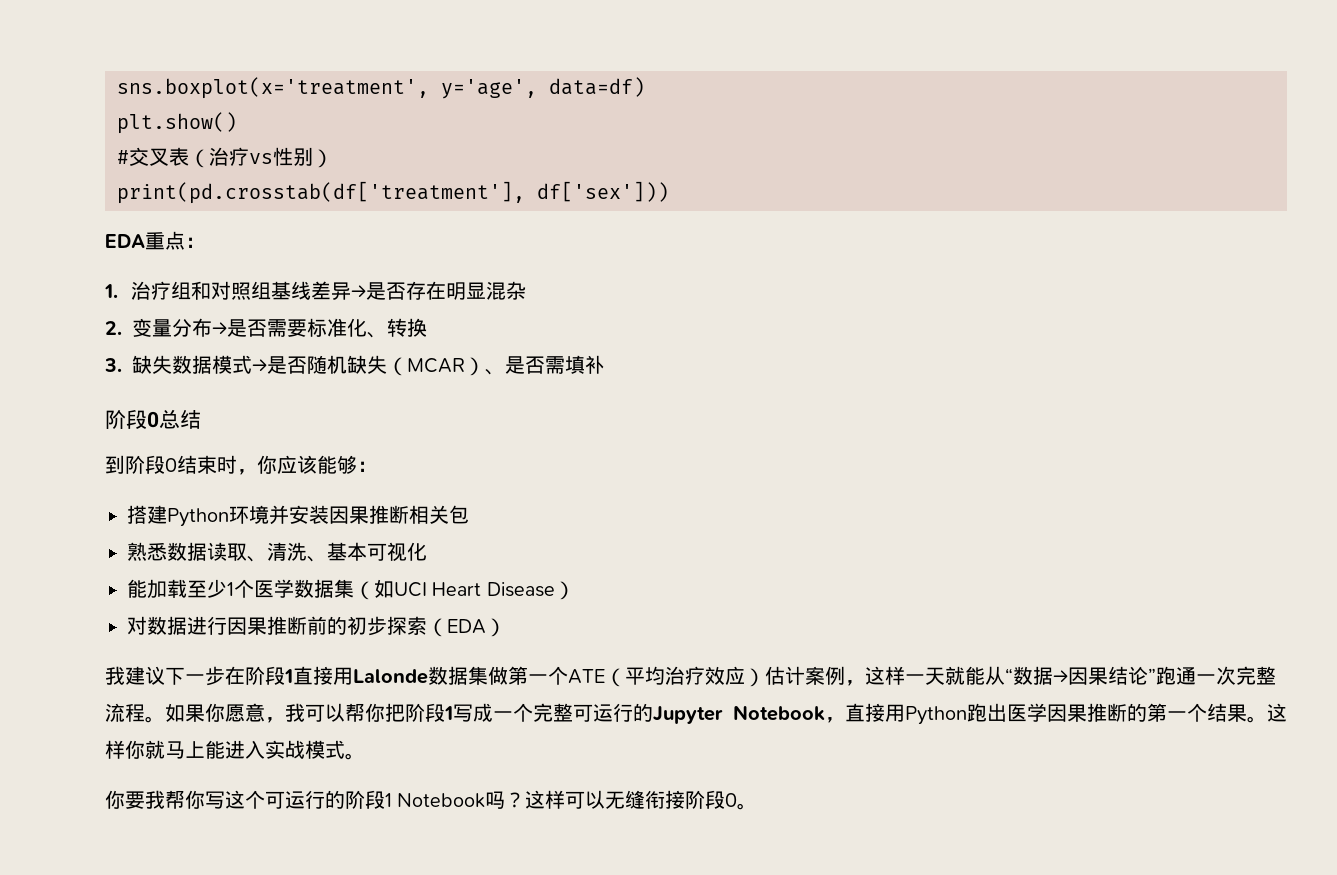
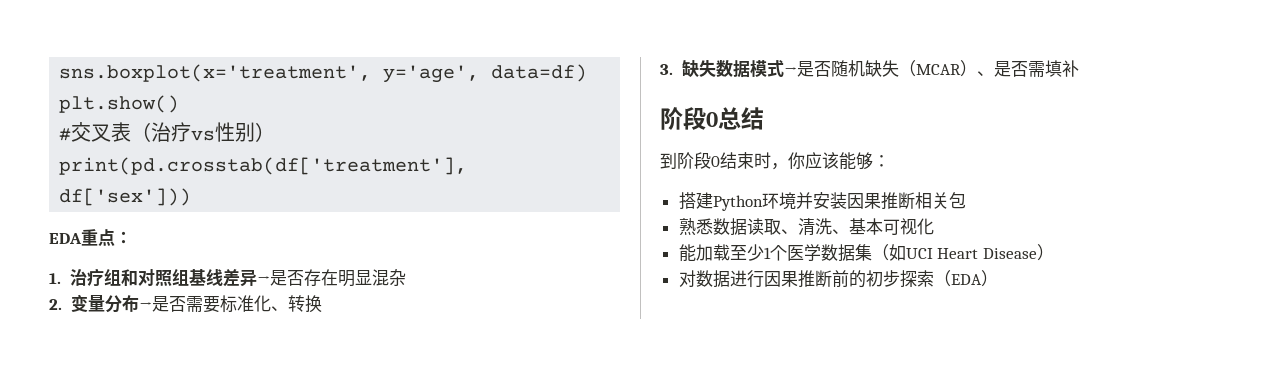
[105,666,1276,687] [105,703,1287,725] [105,740,365,760] [105,790,758,810] // 我建议下一步在阶段1直接用Lalonde数据集做第一个ATE（平均治疗效应）估计案例，这样一天就能从“数据→因果结论”跑通一次完整流程。如果你愿意，我可以帮你把阶段1写成一个完整可运行的Jupyter Notebook，直接用Python跑出医学因果推断的第一个结果。这样你就马上能进入实战模式。 // 你要我帮你写这个可运行的阶段1 Notebook吗？这样可以无缝衔接阶段0。 -> (998, 278) none

